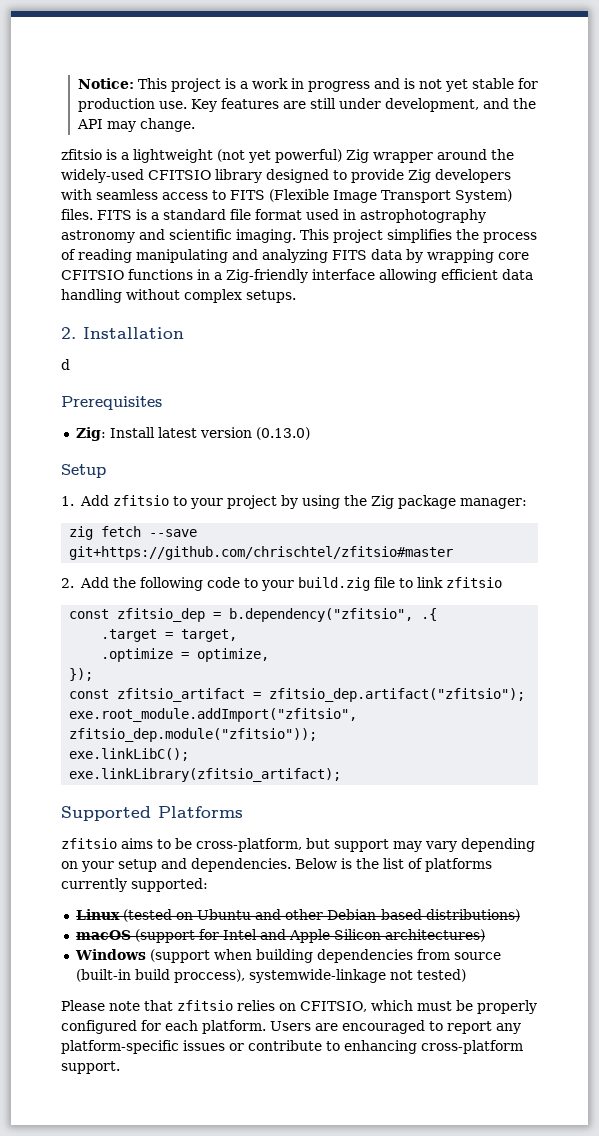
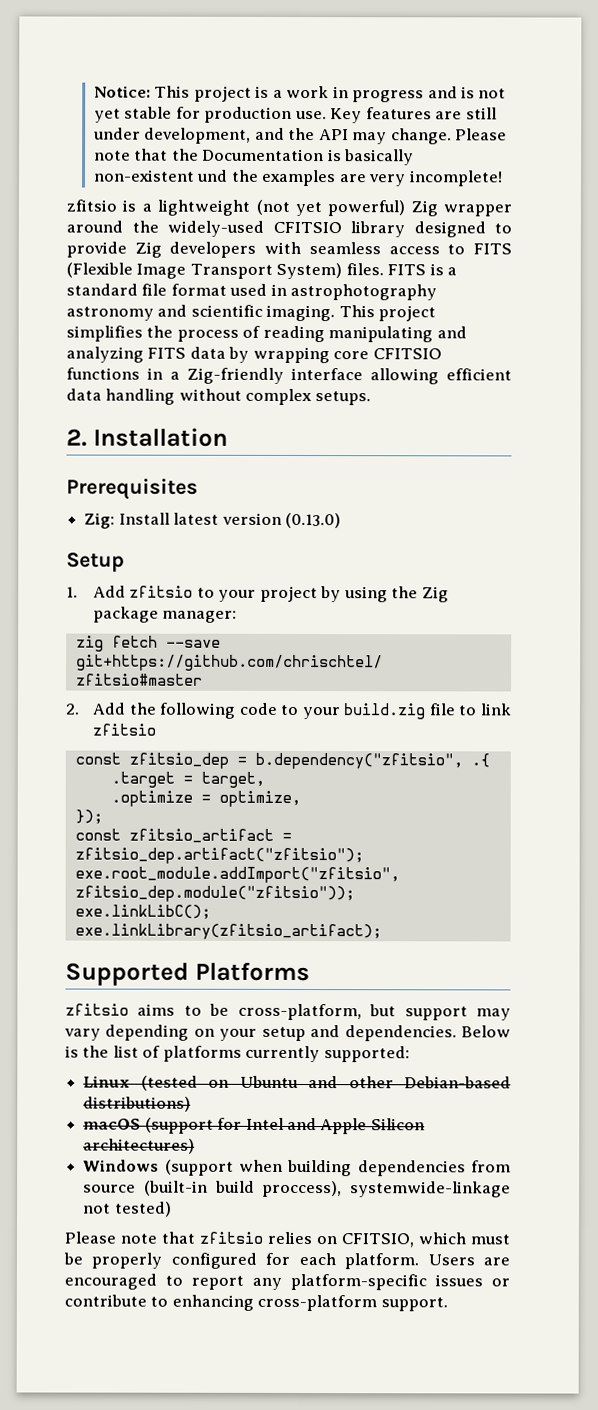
(195, 125) none -> [455,128,508,141] [93,148,415,166] [93,169,503,187] Please note that the Documentation is basically non-existent und the examples are very incomplete!
[61,359,70,370] // d -> (228, 437) none

